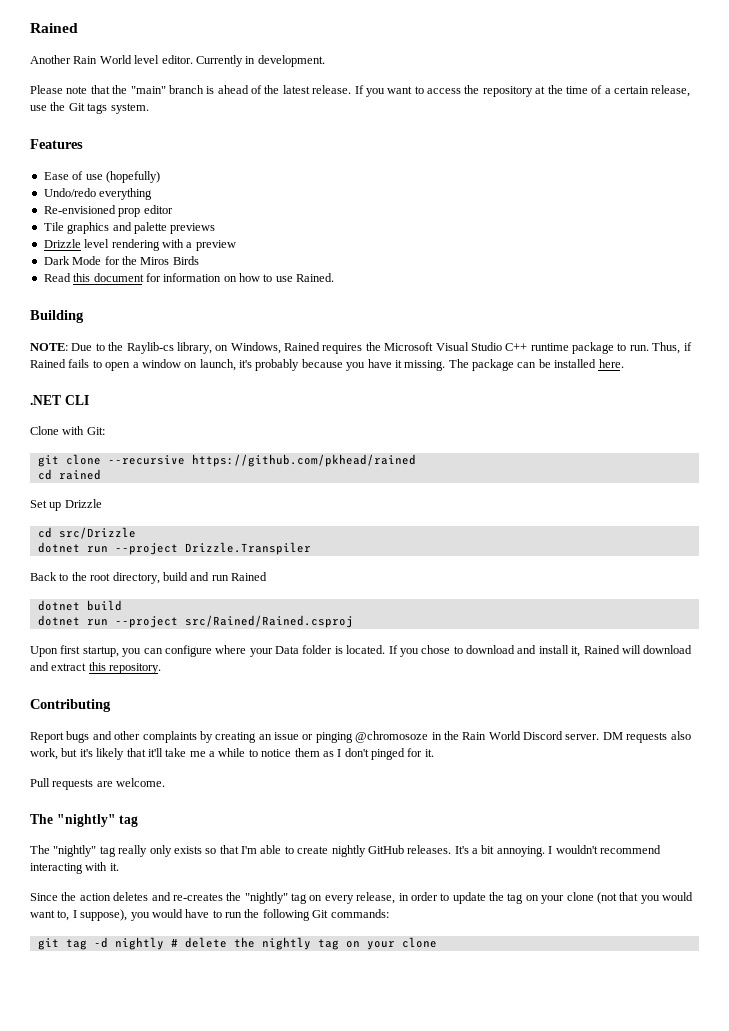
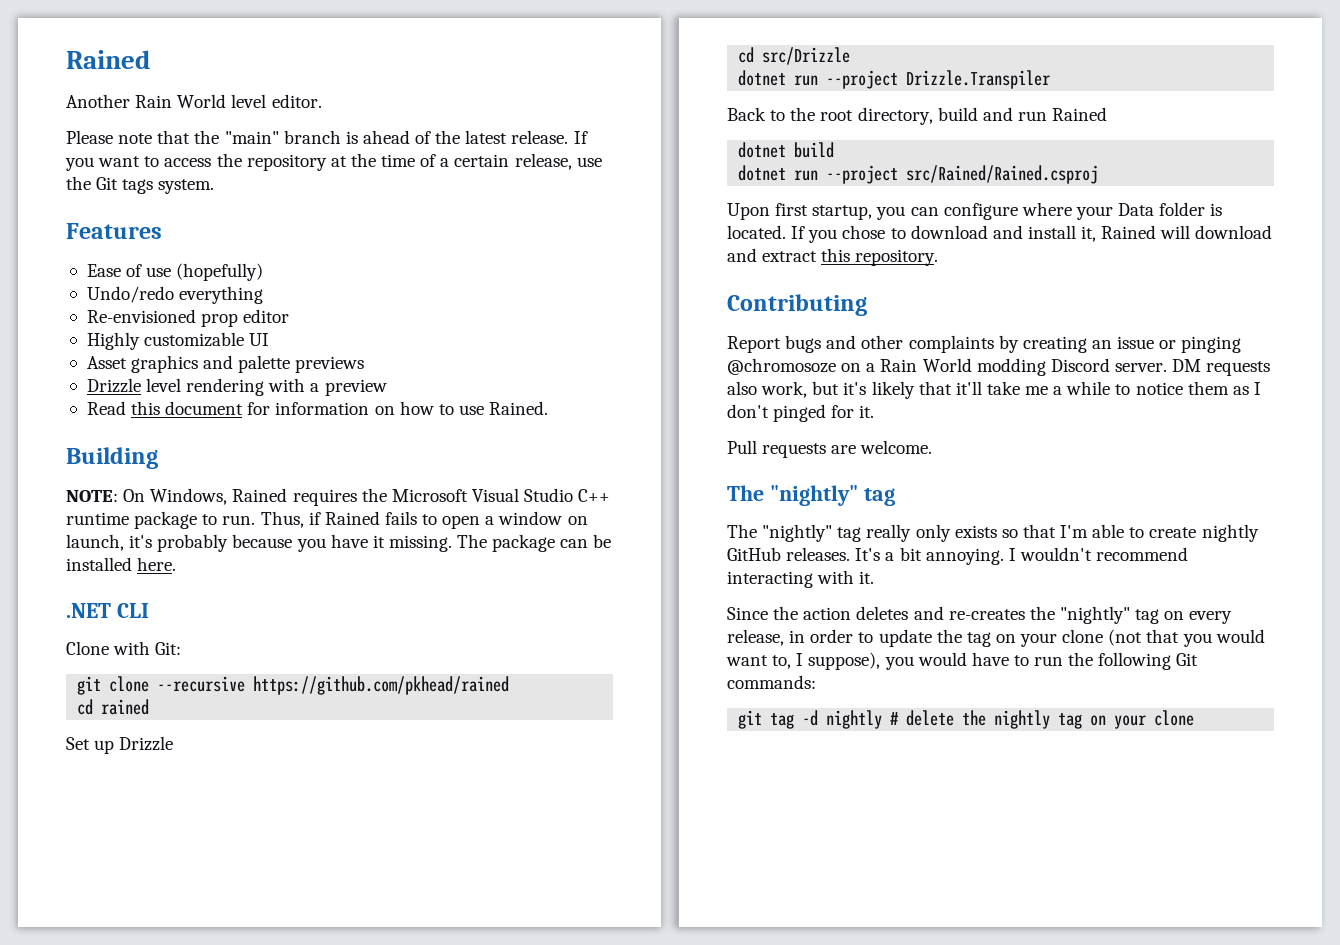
[195,55,325,67] Currently in development. -> (322, 101) none
[43,222,64,231] Tile -> [86,332,270,350] [86,356,127,369] Highly customizable UI // Asset
[43,256,199,265] // Dark Mode for the Miros Birds -> (387, 387) none
[71,342,229,354] Due to the Raylib-cs library, on -> [123,489,146,502] On
[431,731,521,740] in the Rain World -> [841,358,1046,376] on a Rain World modding

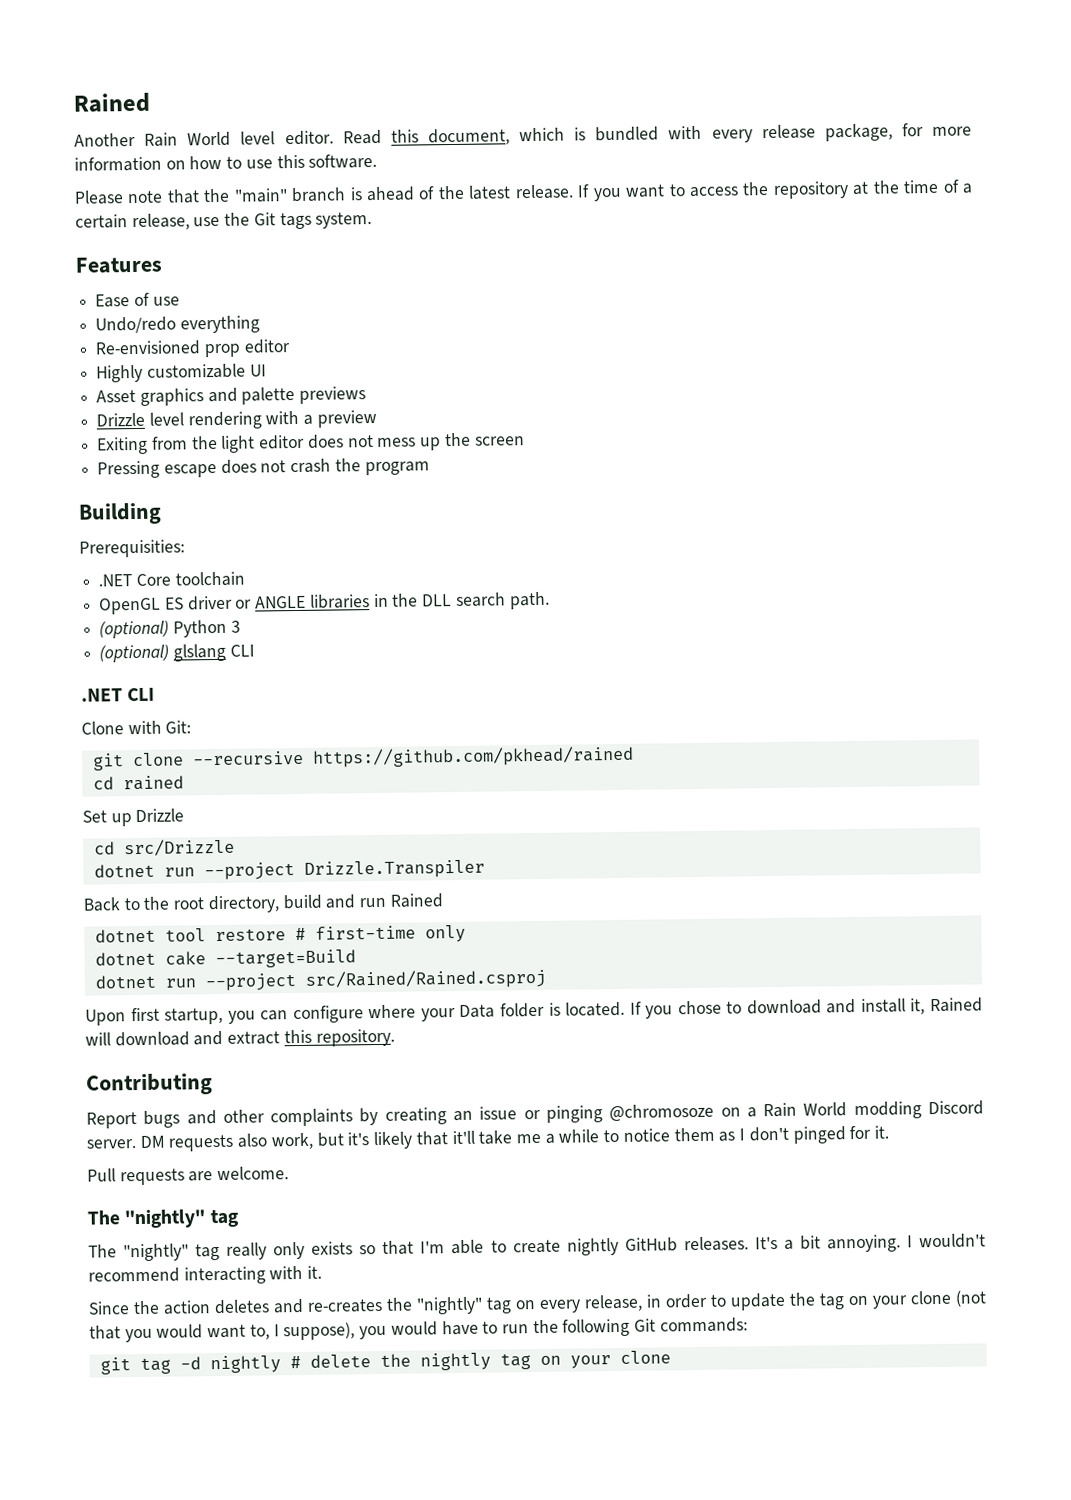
(322, 101) none -> [342,123,972,146] [74,153,378,172] Read this document, which is bundled with every release package, for more information on how to use this software.
[176,263,264,281] (hopefully) -> (180, 301) none
[86,401,549,415] [66,447,158,469] [66,488,611,506] [66,511,588,529] [66,534,612,552] [66,557,177,571] Read this document for information on how to use Rained. // Building // NOTE: On Windows, Rained requires the Microsoft Visual Studio C++ runtime package to run. Thus, if Rained fails to open a window on launch, it's probably because you have it missing. The package can be installed here. -> [97,432,525,455] [97,458,430,479] [78,502,162,525] [79,539,185,558] [98,571,245,587] [99,591,550,615] [99,619,241,639] [99,643,255,663] Exiting from the light editor does not mess up the screen // Pressing escape does not crash the program // Building // Prerequisities: // .NET Core toolchain // OpenGL ES driver or ANGLE libraries in the DLL search path. // (optional) Python 3 // (optional) glslang CLI
[794,142,835,158] build -> [164,924,466,943] [94,949,356,969] tool restore # first-time only // dotnet cake --target=Build

